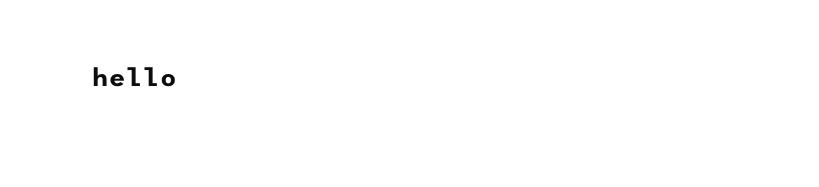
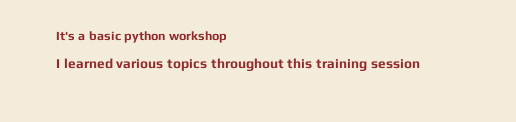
[92,67,177,87] hello -> [56,31,227,43] [56,58,420,71] It's a basic python workshop // I learned various topics throughout this training session

